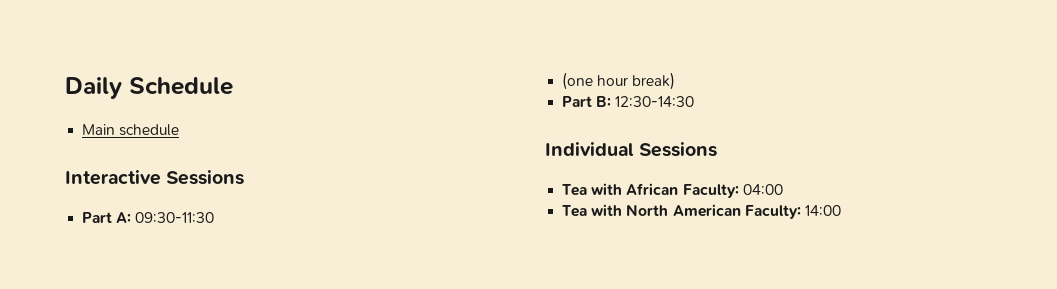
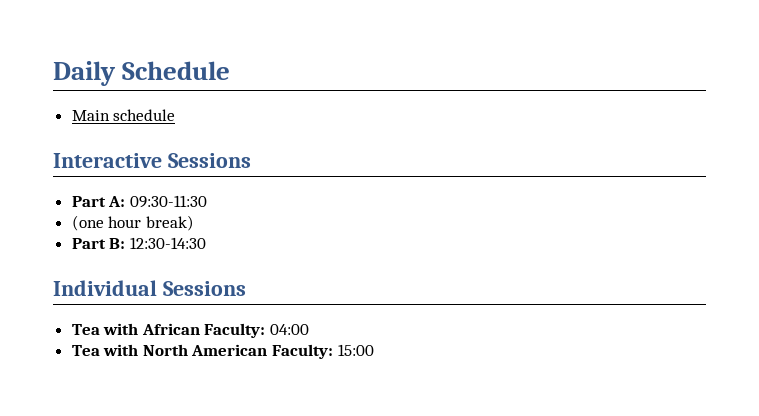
[804,205,841,216] 14:00 -> [337,344,374,356] 15:00

